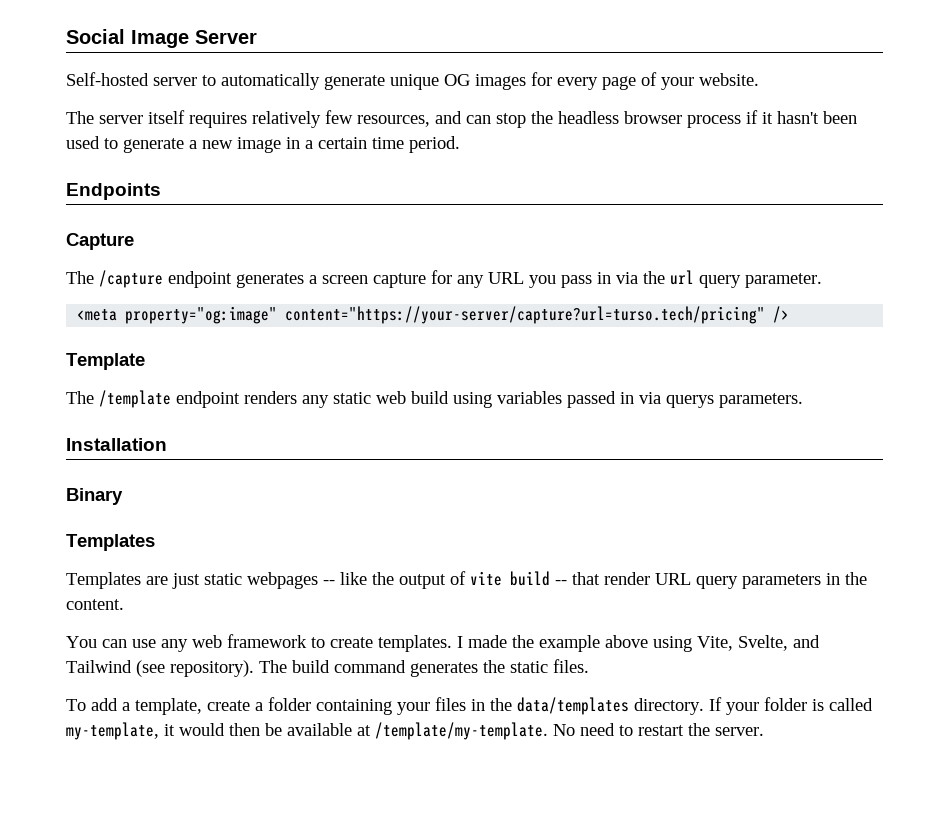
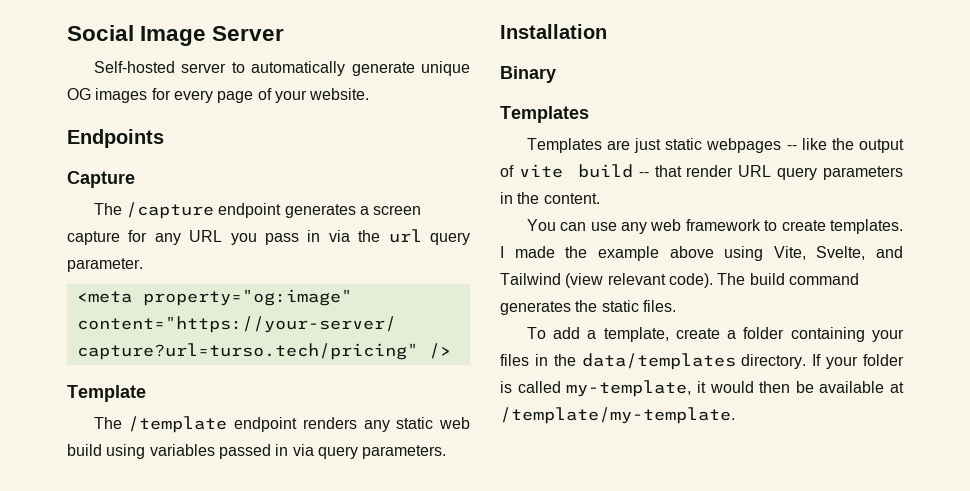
[66,110,857,128] [66,136,460,153] // The server itself requires relatively few resources, and can stop the headless browser process if it hasn't been used to generate a new image in a certain time period. -> (370, 94) none
[666,395,714,408] querys -> [317,446,358,459] query
[136,660,254,677] (see repository). -> [565,273,713,288] (view relevant code).
[553,723,764,736] No need to restart the server. -> (735, 415) none

